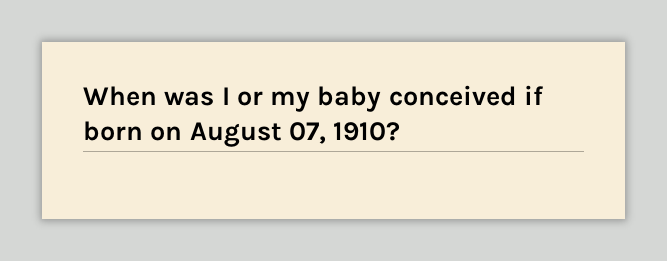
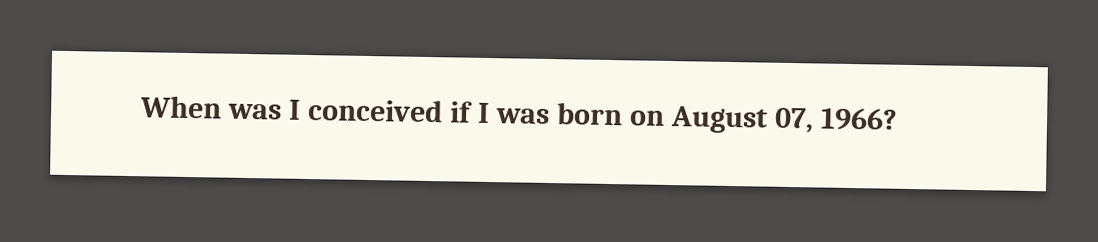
[236,85,544,112] or my baby conceived if -> [307,98,550,124] conceived if I was
[333,122,401,141] 1910? -> [820,107,899,131] 1966?

